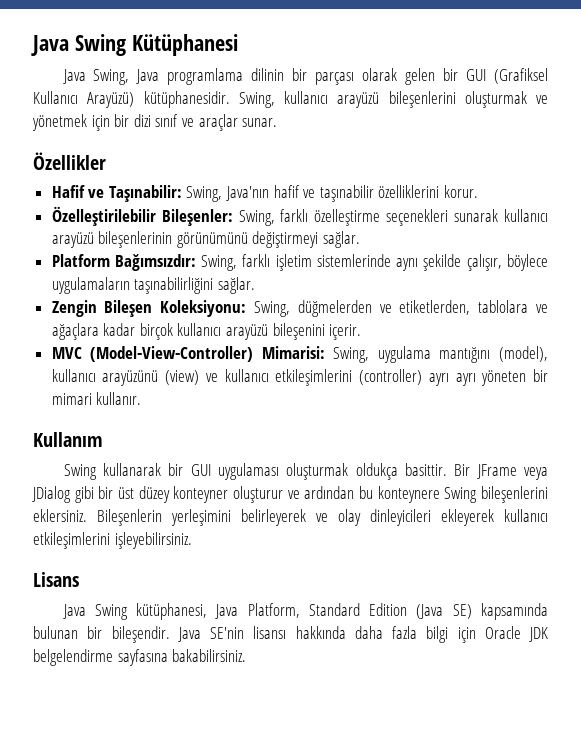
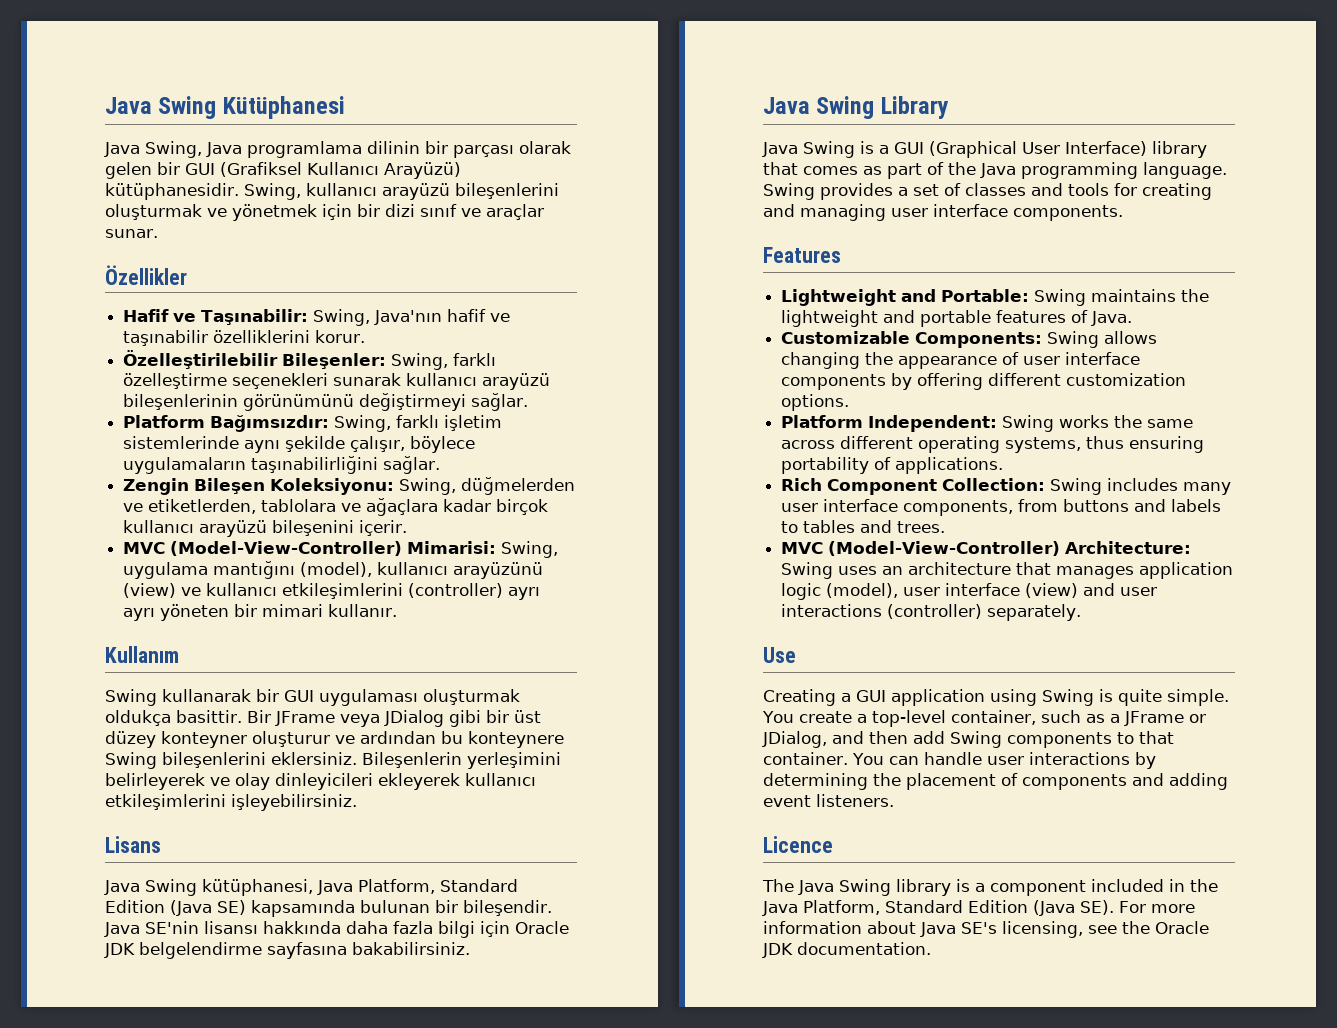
(247, 655) none -> [763,96,949,119] [762,141,1207,158] [763,162,1227,179] [763,183,1212,200] [763,204,1123,221] [763,247,841,263] [781,289,1210,306] [781,310,1133,327] [781,331,1158,348] [781,352,1141,369] [781,373,1187,390] [781,394,850,411] [781,415,1194,432] [781,436,1205,453] [781,457,1004,474] [781,478,1232,495] [781,499,1222,516] [781,520,946,533] [781,541,1192,556] [781,562,1234,579] [781,583,1158,600] [781,604,1082,621] [763,647,796,663] [763,689,1229,706] [762,710,1206,727] [762,731,1174,748] [763,752,1156,769] [763,773,1228,790] [763,794,894,807] [763,836,833,853] [762,879,1218,896] [762,900,1195,916] [763,921,1209,938] [762,942,931,958] // Java Swing Library // Java Swing is a GUI (Graphical User Interface) library that comes as part of the Java programming language. Swing provides a set of classes and tools for creating and managing user interface components. // Features // Lightweight and Portable: Swing maintains the lightweight and portable features of Java. // Customizable Components: Swing allows changing the appearance of user interface components by offering different customization options. // Platform Independent: Swing works the same across different operating systems, thus ensuring portability of applications. // Rich Component Collection: Swing includes many user interface components, from buttons and labels to tables and trees. // MVC (Model-View-Controller) Architecture: Swing uses an architecture that manages application logic (model), user interface (view) and user interactions (controller) separately. // Use // Creating a GUI application using Swing is quite simple. You create a top-level container, such as a JFrame or JDialog, and then add Swing components to that container. You can handle user interactions by determining the placement of components and adding event listeners. // Licence // The Java Swing library is a component included in the Java Platform, Standard Edition (Java SE). For more information about Java SE's licensing, see the Oracle JDK documentation.

